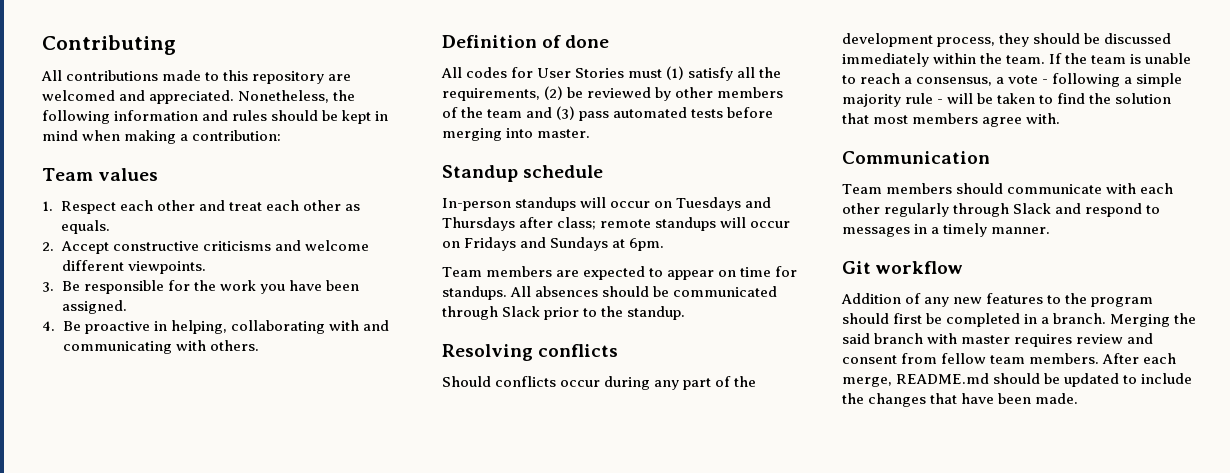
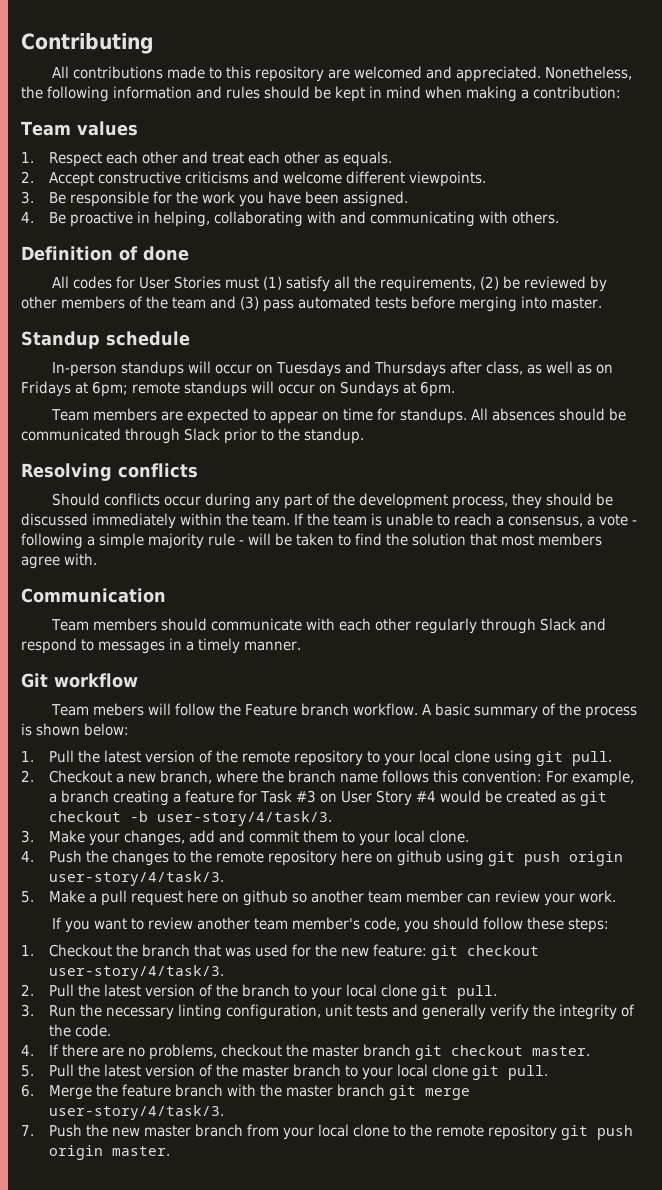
[557,217,597,230] class; -> [486,361,614,375] [21,381,128,397] class, as well as on Fridays at 6pm;
[464,237,547,251] Fridays and -> (336, 389) none
[841,293,1154,307] [842,313,1197,327] [842,333,1154,347] [842,353,1177,364] [842,373,1193,387] [842,393,1079,407] Addition of any new features to the program should first be completed in a branch. Merging the said branch with master requires review and consent from fellow team members. After each merge, README.md should be updated to include the changes that have been made. -> [51,703,638,719] [21,723,129,736] [21,750,612,766] [21,770,634,786] [48,790,607,806] [48,811,332,826] [21,830,469,846] [21,850,623,866] [48,871,224,886] [21,890,616,906] [52,917,610,933] [21,944,539,960] [48,965,224,980] [21,984,497,1000] [21,1004,635,1020] [48,1024,111,1037] [21,1044,590,1060] [21,1064,548,1080] [21,1084,470,1100] [48,1105,224,1120] [21,1124,633,1140] [48,1145,170,1160] Team mebers will follow the Feature branch workflow. A basic summary of the process is shown below: // 1. Pull the latest version of the remote repository to your local clone using git pull. // 2. Checkout a new branch, where the branch name follows this convention: For example, a branch creating a feature for Task #3 on User Story #4 would be created as git checkout -b user-story/4/task/3. // 3. Make your changes, add and commit them to your local clone. // 4. Push the changes to the remote repository here on github using git push origin user-story/4/task/3. // 5. Make a pull request here on github so another team member can review your work. // If you want to review another team member's code, you should follow these steps: // 1. Checkout the branch that was used for the new feature: git checkout user-story/4/task/3. // 2. Pull the latest version of the branch to your local clone git pull. // 3. Run the necessary linting configuration, unit tests and generally verify the integrity of the code. // 4. If there are no problems, checkout the master branch git checkout master. // 5. Pull the latest version of the master branch to your local clone git pull. // 6. Merge the feature branch with the master branch git merge user-story/4/task/3. // 7. Push the new master branch from your local clone to the remote repository git push origin master.

